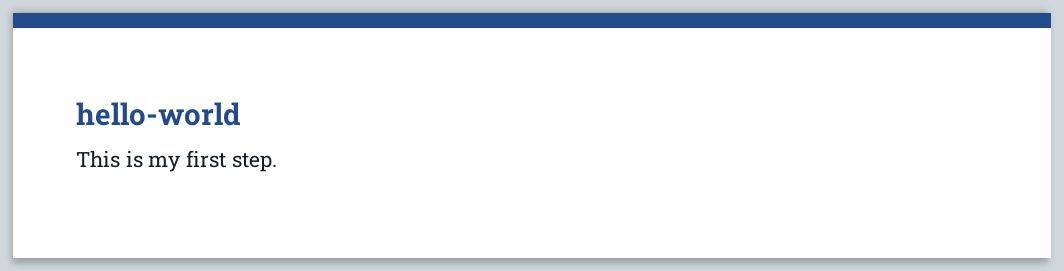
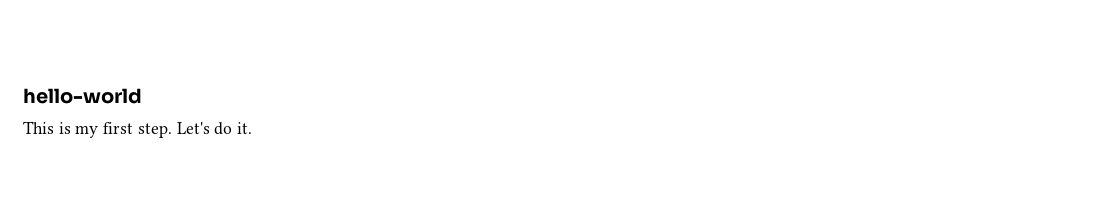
(277, 162) none -> [176,122,253,135] Let's do it.

